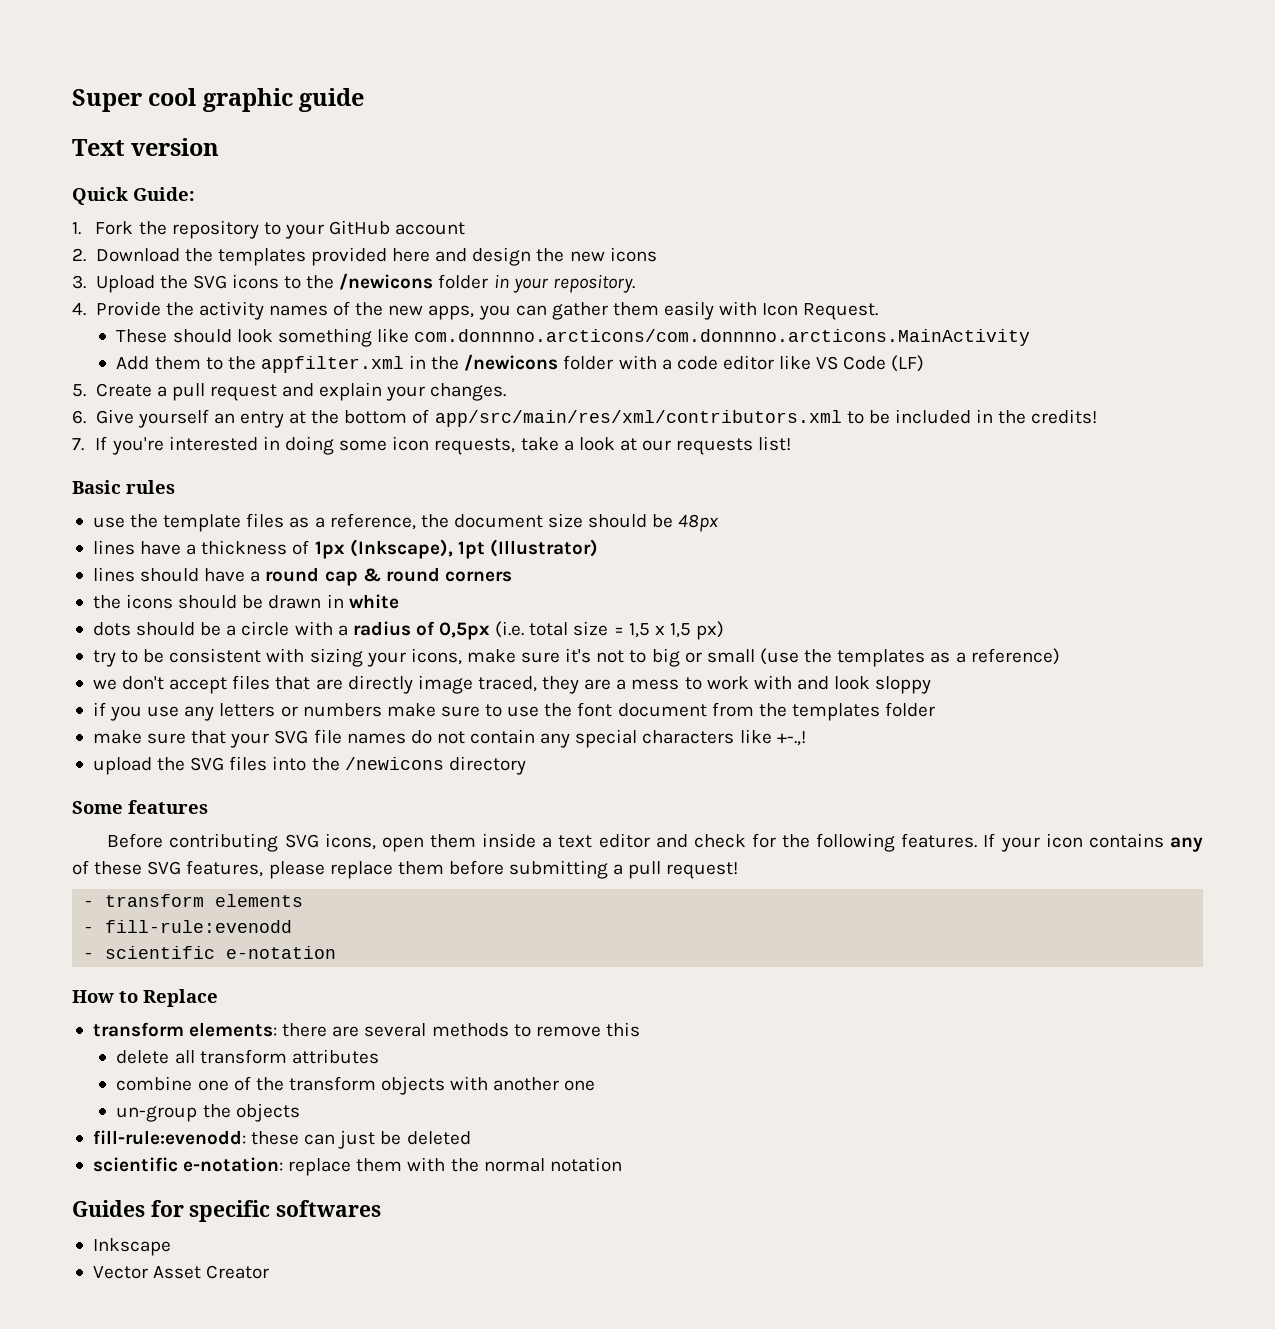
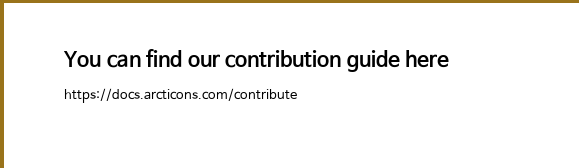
[72,88,365,112] [72,138,220,156] [72,187,195,205] [72,220,466,239] [72,247,657,266] [72,273,635,293] [72,301,879,320] [116,328,1031,347] [116,354,925,373] [72,382,507,401] [72,409,1098,428] [72,436,792,455] [72,480,175,494] [92,513,720,532] [92,539,598,559] [92,567,512,586] [92,594,399,609] [92,621,725,640] [92,648,1060,667] [92,675,932,694] [92,702,936,721] [92,729,806,748] [92,756,526,775] [72,800,208,814] [107,833,1204,852] [72,860,739,879] [83,894,304,907] [83,920,293,933] [83,946,337,959] [72,989,218,1007] [92,1022,640,1037] [116,1049,379,1064] [116,1076,596,1095] [116,1103,300,1122] [92,1130,471,1149] [92,1157,622,1176] [72,1200,382,1222] [92,1238,171,1256] [92,1265,270,1279] Super cool graphic guide // Text version // Quick Guide: // 1. Fork the repository to your GitHub account // 2. Download the templates provided here and design the new icons // 3. Upload the SVG icons to the /newicons folder in your repository. // 4. Provide the activity names of the new apps, you can gather them easily with Icon Request. // These should look something like com.donnnno.arcticons/com.donnnno.arcticons.MainActivity // Add them to the appfilter.xml in the /newicons folder with a code editor like VS Code (LF) // 5. Create a pull request and explain your changes. // 6. Give yourself an entry at the bottom of app/src/main/res/xml/contributors.xml to be included in the credits! // 7. If you're interested in doing some icon requests, take a look at our requests list! // Basic rules // use the template files as a reference, the document size should be 48px // lines have a thickness of 1px (Inkscape), 1pt (Illustrator) // lines should have a round cap & round corners // the icons should be drawn in white // dots should be a circle with a radius of 0,5px (i.e. total size = 1,5 x 1,5 px) // try to be consistent with sizing your icons, make sure it's not to big or small (use the templates as a reference) // we don't accept files that are directly image traced, they are a mess to work with and look sloppy // if you use any letters or numbers make sure to use the font document from the templates folder // make sure that your SVG file names do not contain any special characters like +-.,! // upload the SVG files into the /newicons directory // Some features // Before contributing SVG icons, open them inside a text editor and check for the following features. If your icon contains any of these SVG features, please replace them before submitting a pull request! // - transform elements // - fill-rule:evenodd // - scientific e-notation // How to Replace // transform elements: there are several methods to remove this // delete all transform attributes // combine one of the transform objects with another one // un-group the objects // fill-rule:evenodd: these can just be deleted // scientific e-notation: replace them with the normal notation // Guides for specific softwares // Inkscape // Vector Asset Creator -> [63,49,450,72] [64,88,297,103] You can find our contribution guide here // https://docs.arcticons.com/contribute

